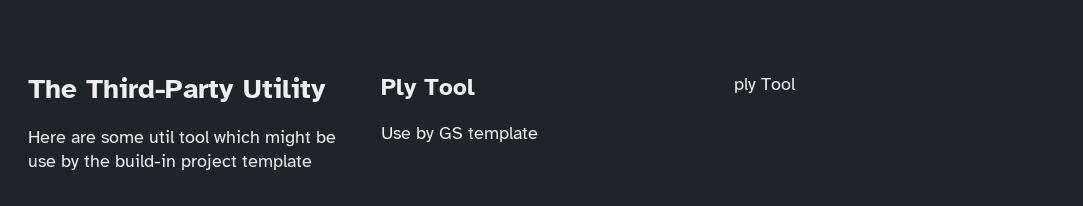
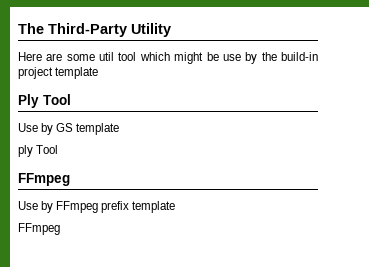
(796, 84) none -> [18,173,70,186] [18,201,176,213] [18,223,60,235] // FFmpeg // Use by FFmpeg prefix template // FFmpeg

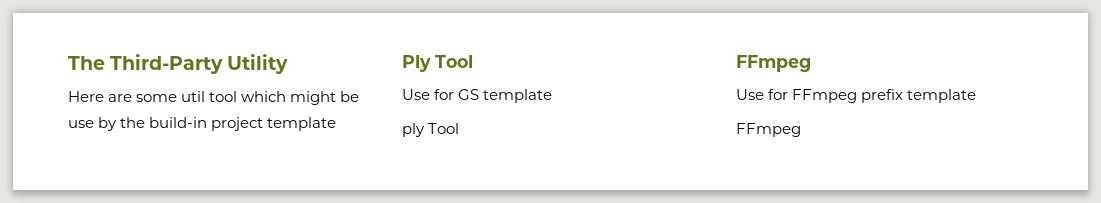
[41,123,54,135] by -> [434,89,455,100] for
[41,201,54,213] by -> [768,89,789,100] for

